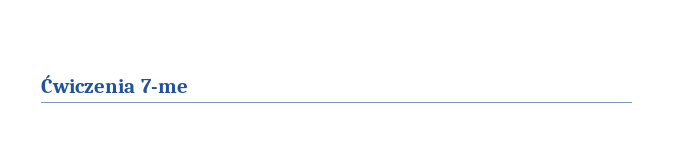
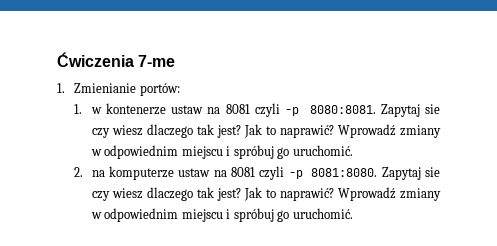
(188, 86) none -> [57,83,180,96] [74,103,440,117] [91,124,441,138] [90,145,353,159] [74,166,440,180] [91,187,441,201] [90,208,353,222] // 1. Zmienianie portów: // 1. w kontenerze ustaw na 8081 czyli -p 8080:8081. Zapytaj sie czy wiesz dlaczego tak jest? Jak to naprawić? Wprowadź zmiany w odpowiednim miejscu i spróbuj go uruchomić. // 2. na komputerze ustaw na 8081 czyli -p 8081:8080. Zapytaj sie czy wiesz dlaczego tak jest? Jak to naprawić? Wprowadź zmiany w odpowiednim miejscu i spróbuj go uruchomić.

